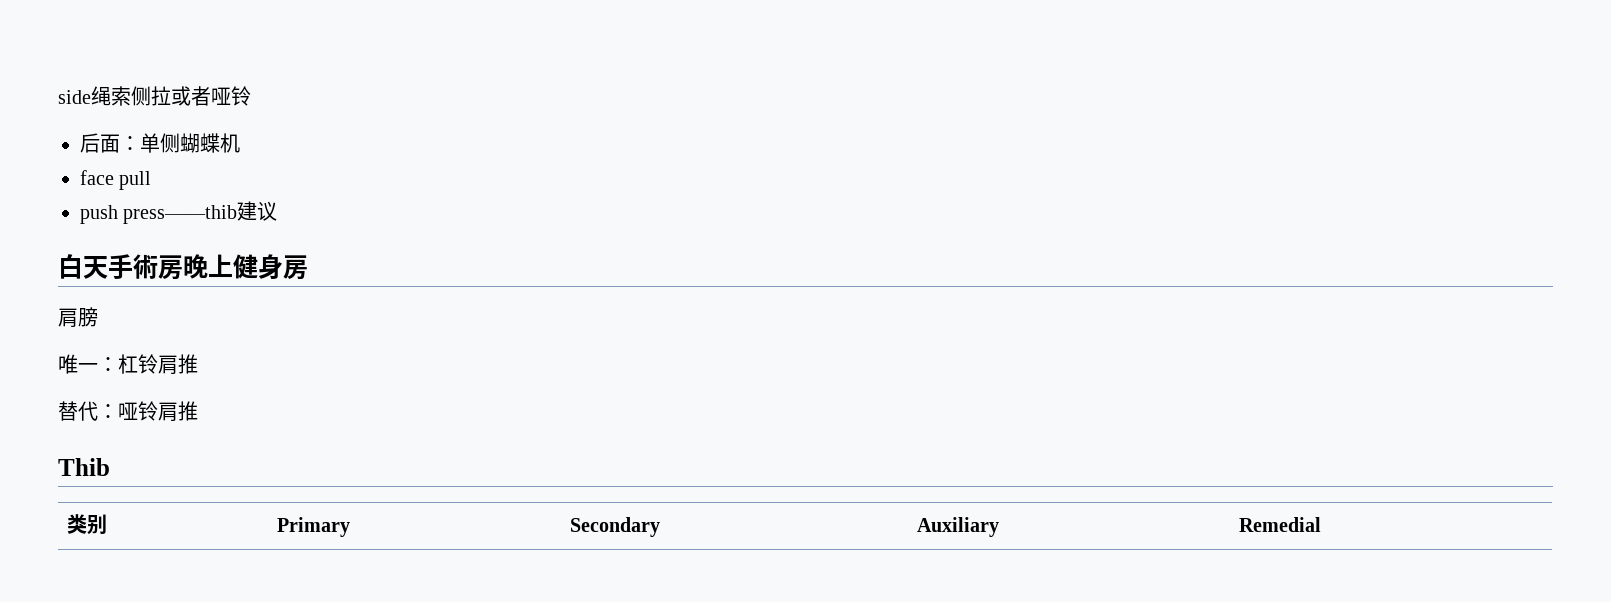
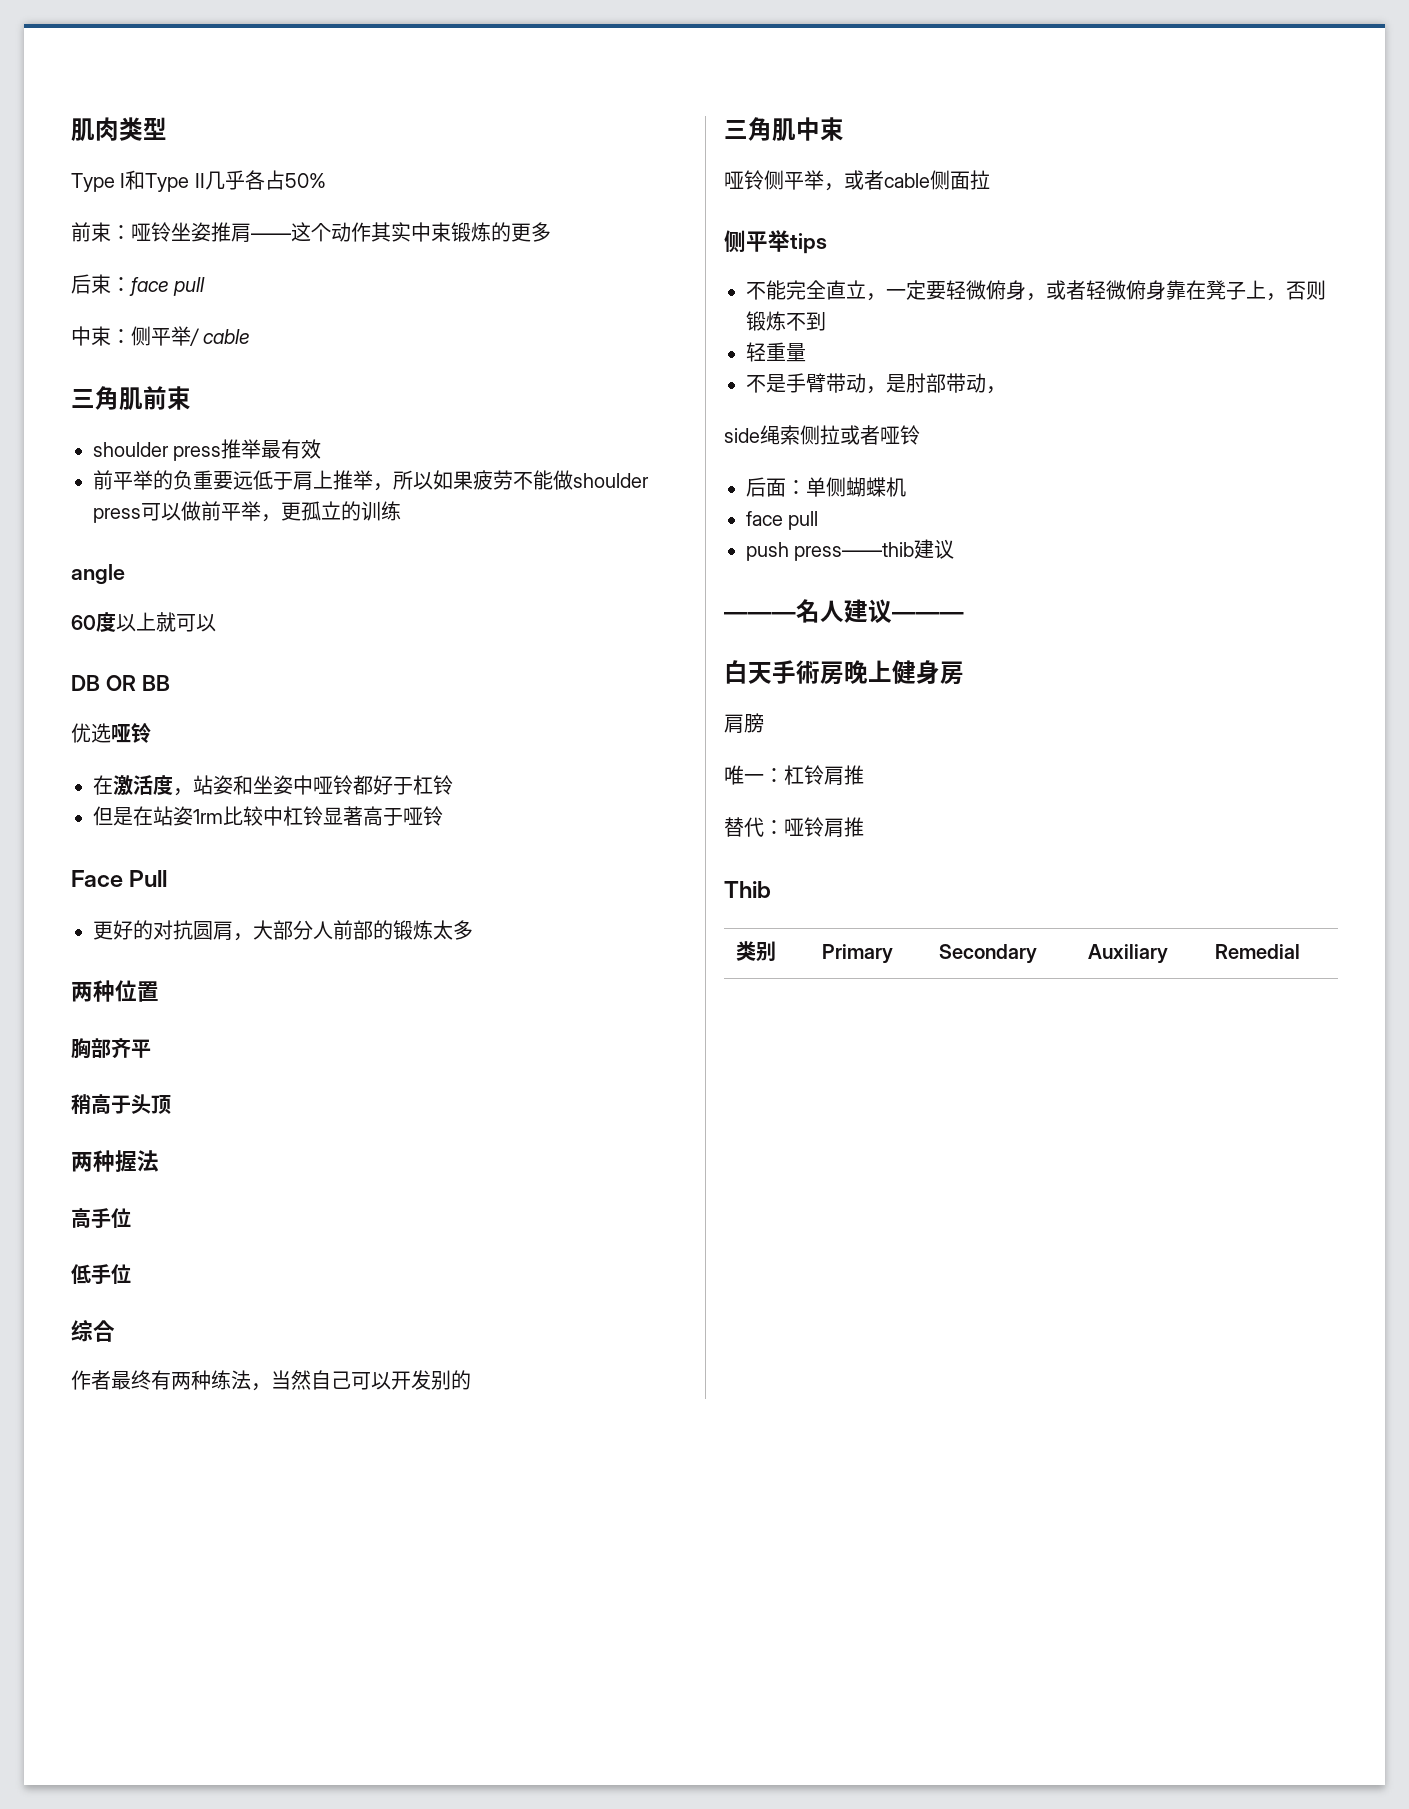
(58, 97) none -> [71,117,167,141] [71,170,326,192] [71,222,551,242] [71,274,206,296] [71,326,251,346] [71,386,191,410] [93,439,322,461] [93,470,649,491] [93,501,401,523] [71,564,125,585] [71,612,216,632] [71,675,170,691] [71,723,151,743] [93,775,453,796] [93,806,443,826] [71,870,168,887] [93,920,473,941] [71,980,159,1002] [71,1038,151,1059] [71,1094,171,1114] [71,1150,159,1172] [71,1208,131,1229] [71,1264,131,1285] [71,1320,115,1342] [71,1370,471,1391] [724,117,844,141] [724,170,990,191] [724,230,827,254] [746,280,1326,301] [746,311,826,331] [746,342,806,362] [746,373,1006,394] 肌肉类型 // Type I和Type II几乎各占50% // 前束：哑铃坐姿推肩——这个动作其实中束锻炼的更多 // 后束：face pull // 中束：侧平举/ cable // 三角肌前束 // shoulder press推举最有效 // 前平举的负重要远低于肩上推举，所以如果疲劳不能做shoulder press可以做前平举，更孤立的训练 // angle // 60度以上就可以 // DB OR BB // 优选哑铃 // 在激活度，站姿和坐姿中哑铃都好于杠铃 // 但是在站姿1rm比较中杠铃显著高于哑铃 // Face Pull // 更好的对抗圆肩，大部分人前部的锻炼太多 // 两种位置 // 胸部齐平 // 稍高于头顶 // 两种握法 // 高手位 // 低手位 // 综合 // 作者最终有两种练法，当然自己可以开发别的 // 三角肌中束 // 哑铃侧平举，或者cable侧面拉 // 侧平举tips // 不能完全直立，一定要轻微俯身，或者轻微俯身靠在凳子上，否则锻炼不到 // 轻重量 // 不是手臂带动，是肘部带动， //
(278, 211) none -> [724,599,964,624] // ———名人建议———

